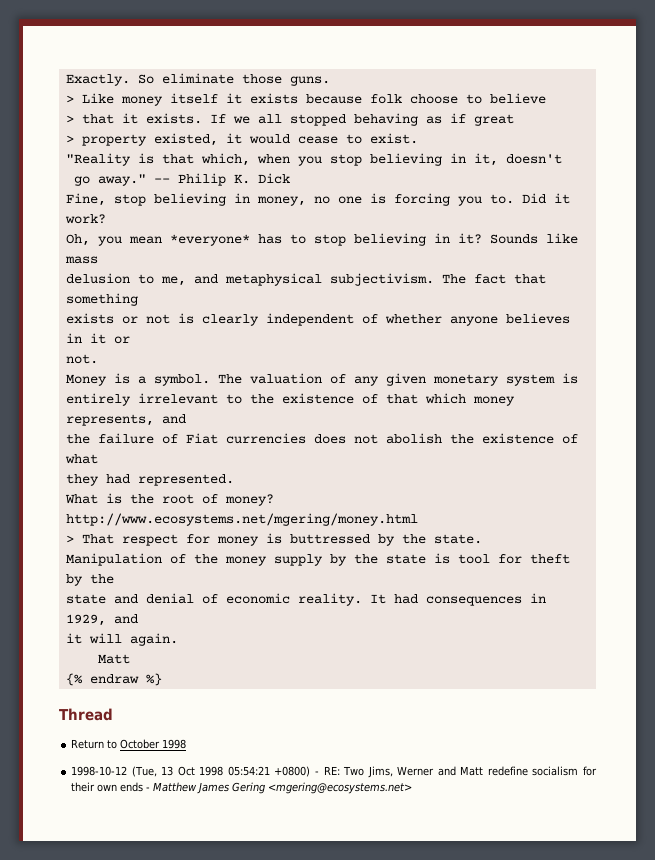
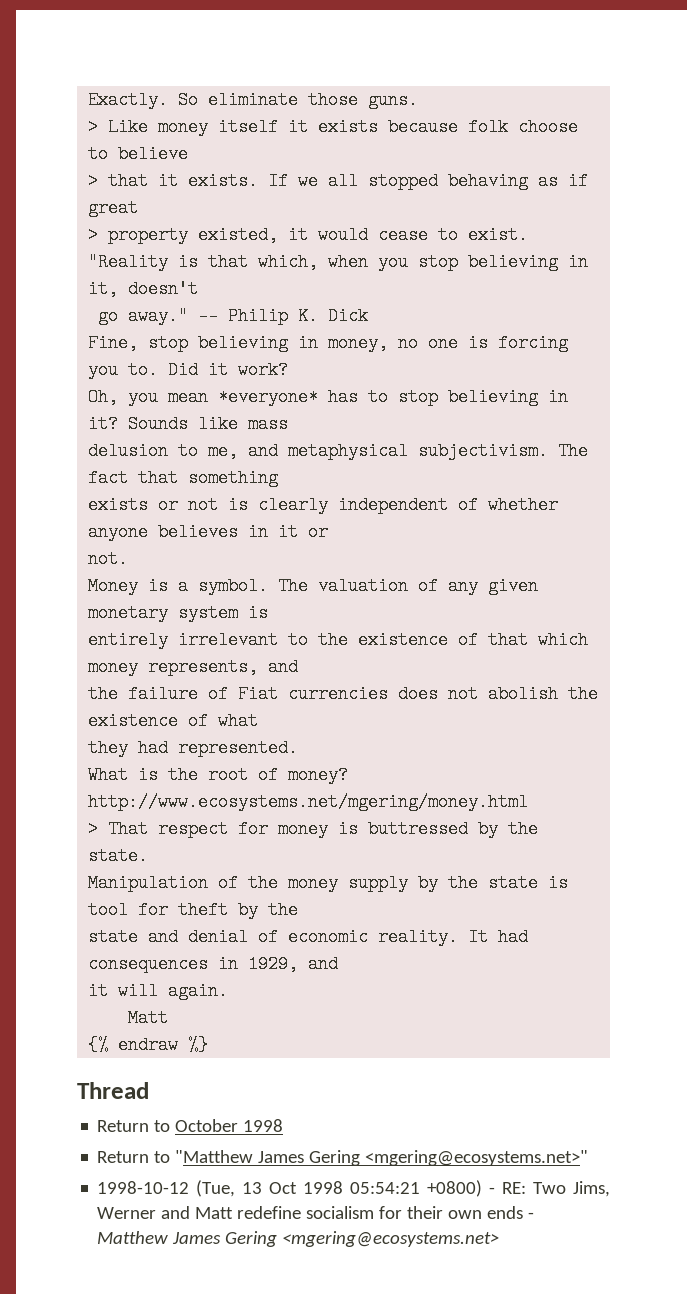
(187, 744) none -> [97,1150,589,1166] // Return to "Matthew James Gering <mgering@ecosystems.net>"

